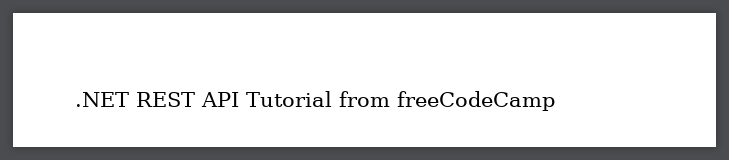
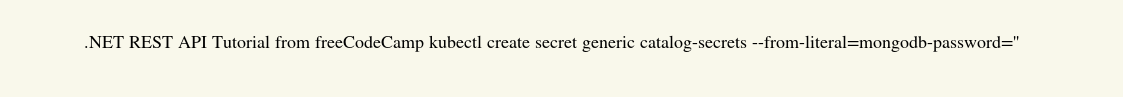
(555, 101) none -> [429,35,1019,52] kubectl create secret generic catalog-secrets --from-literal=mongodb-password=''

